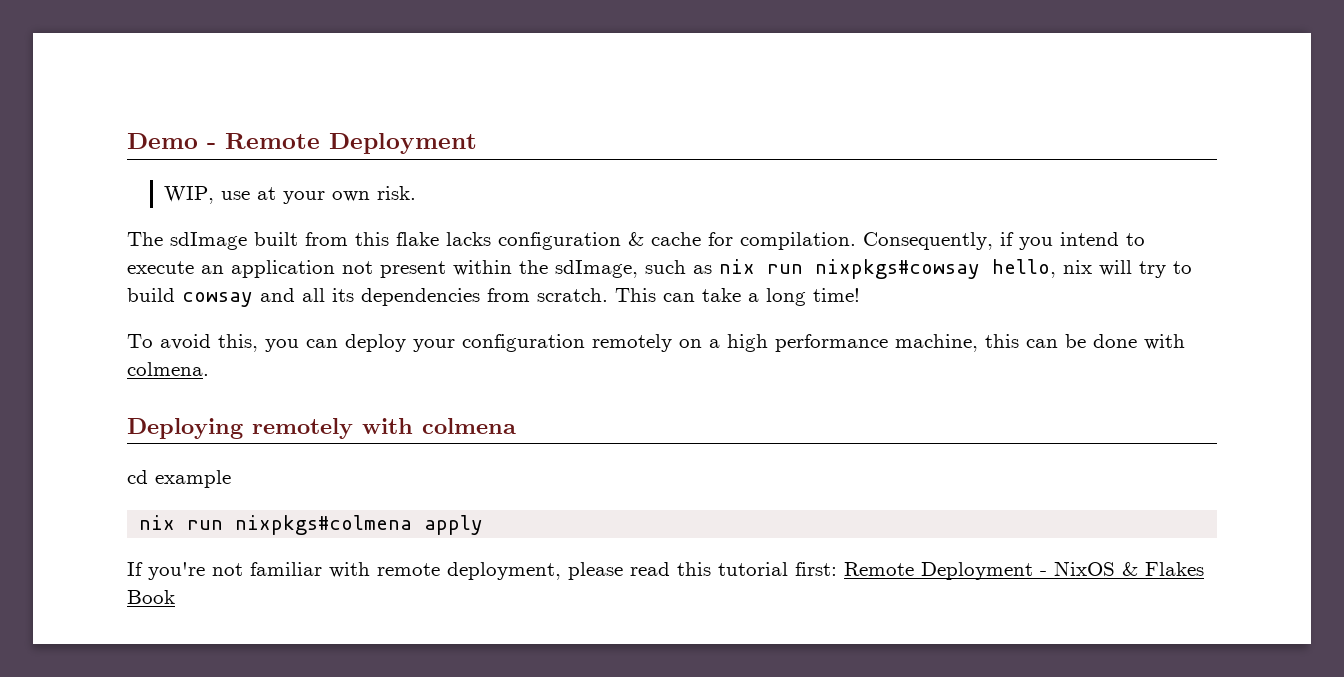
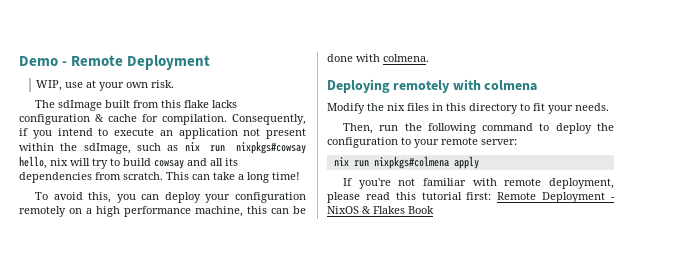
[127,470,231,488] cd example -> [327,103,609,114] [342,123,614,134] [327,137,517,148] Modify the nix files in this directory to fit your needs. // Then, run the following command to deploy the configuration to your remote server:

